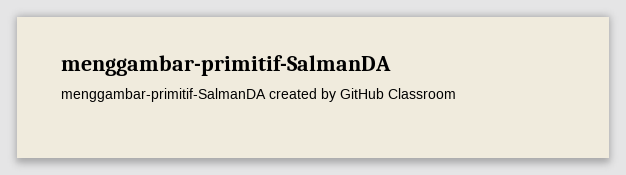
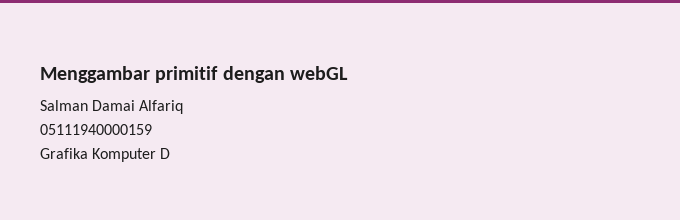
[61,55,391,76] [61,88,456,102] menggambar-primitif-SalmanDA // menggambar-primitif-SalmanDA created by GitHub Classroom -> [40,66,348,83] [40,100,184,114] [40,124,152,135] [40,148,171,162] Menggambar primitif dengan webGL // Salman Damai Alfariq // 05111940000159 // Grafika Komputer D

